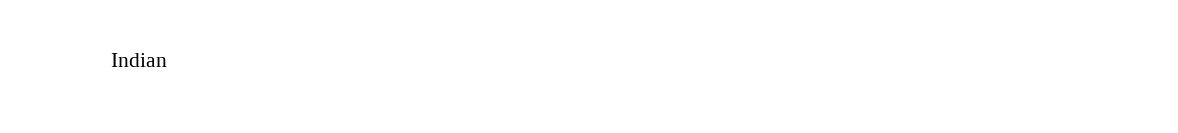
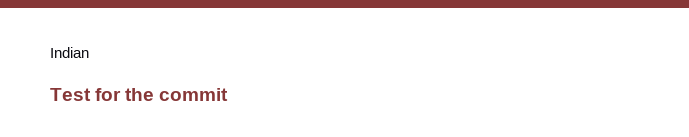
(167, 60) none -> [50,88,229,101] // Test for the commit

